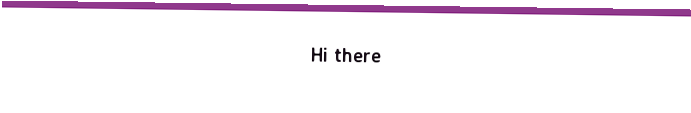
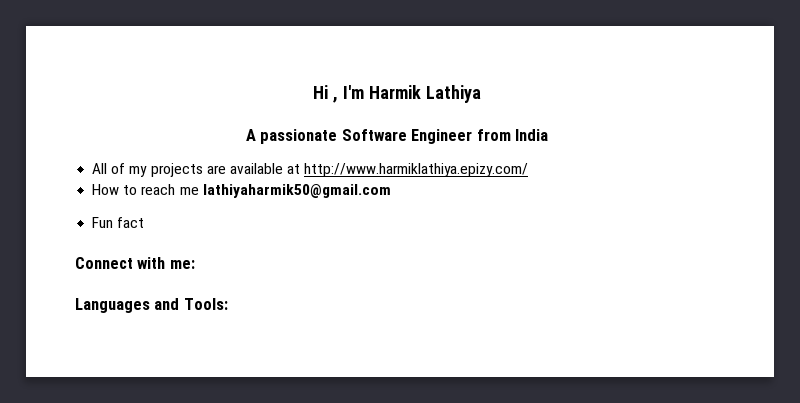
[332,47,382,63] there -> [333,85,481,103] [245,129,549,144] [92,163,529,177] [92,184,391,198] [92,217,145,228] [75,257,195,269] [75,298,228,313] , I'm Harmik Lathiya // A passionate Software Engineer from India // All of my projects are available at http://www.harmiklathiya.epizy.com/ // How to reach me lathiyaharmik50@gmail.com // Fun fact // Connect with me: // Languages and Tools:

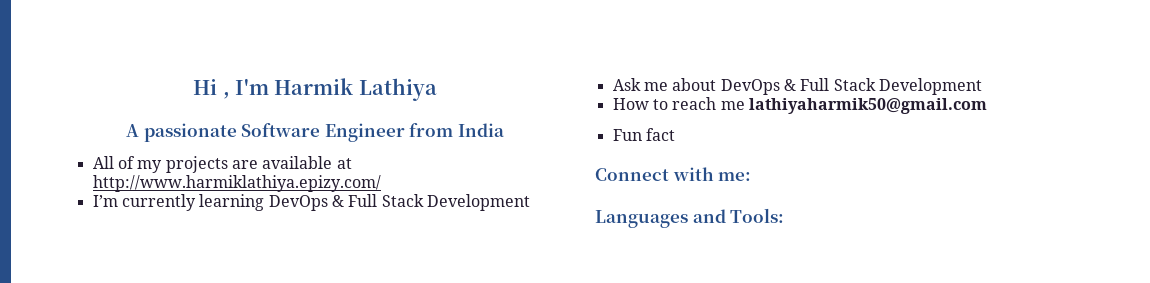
(529, 170) none -> [92,194,530,211] [612,78,982,95] // I’m currently learning DevOps & Full Stack Development // Ask me about DevOps & Full Stack Development

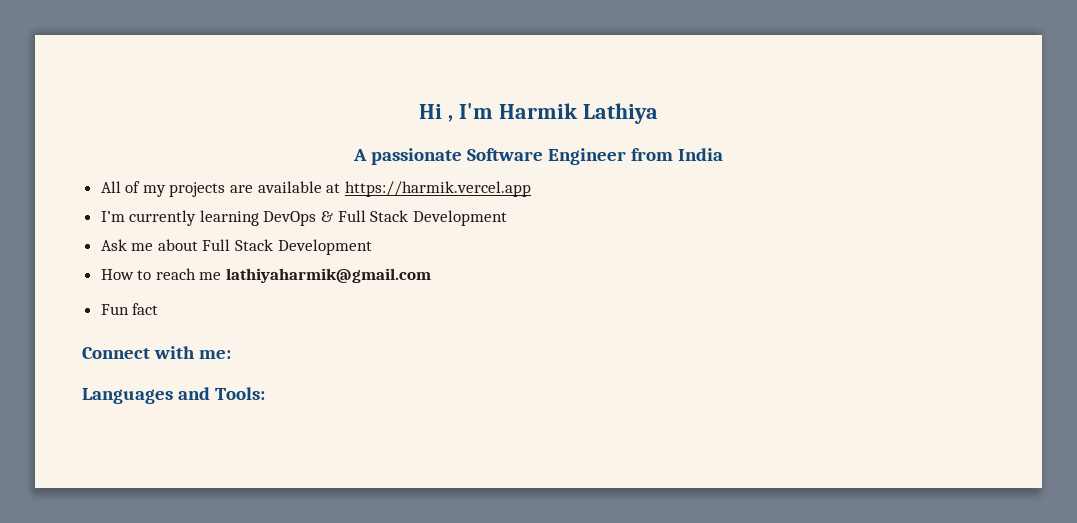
[92,175,381,192] http://www.harmiklathiya.epizy.com/ -> [344,181,531,197] https://harmik.vercel.app
[720,79,796,95] DevOps & -> (198, 245) none
[748,98,987,114] lathiyaharmik50@gmail.com -> [226,268,432,283] lathiyaharmik@gmail.com

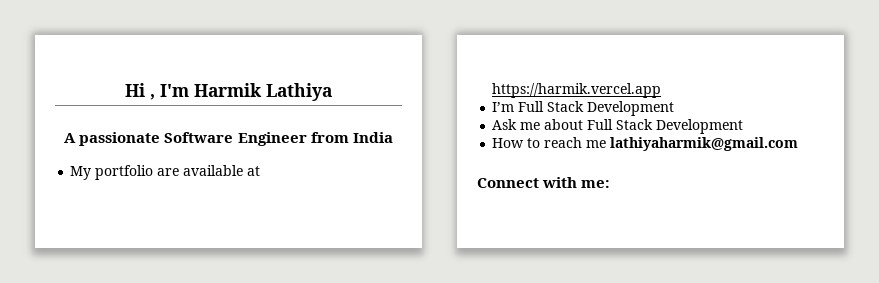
[100,181,226,197] All of my projects -> [70,165,154,180] My portfolio
[129,210,334,226] currently learning DevOps & -> (515, 107) none
[100,303,159,315] // Fun fact -> (799, 144) none
[82,387,265,404] // Languages and Tools: -> (611, 184) none

